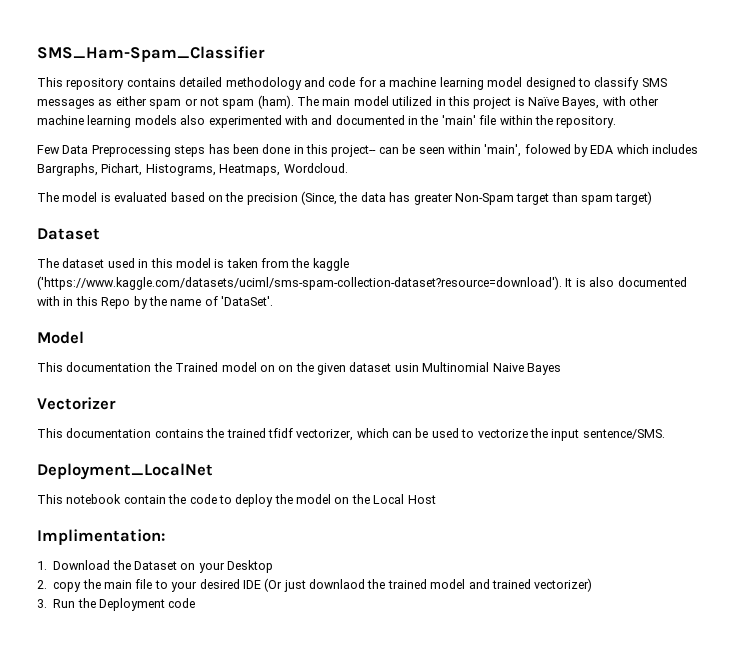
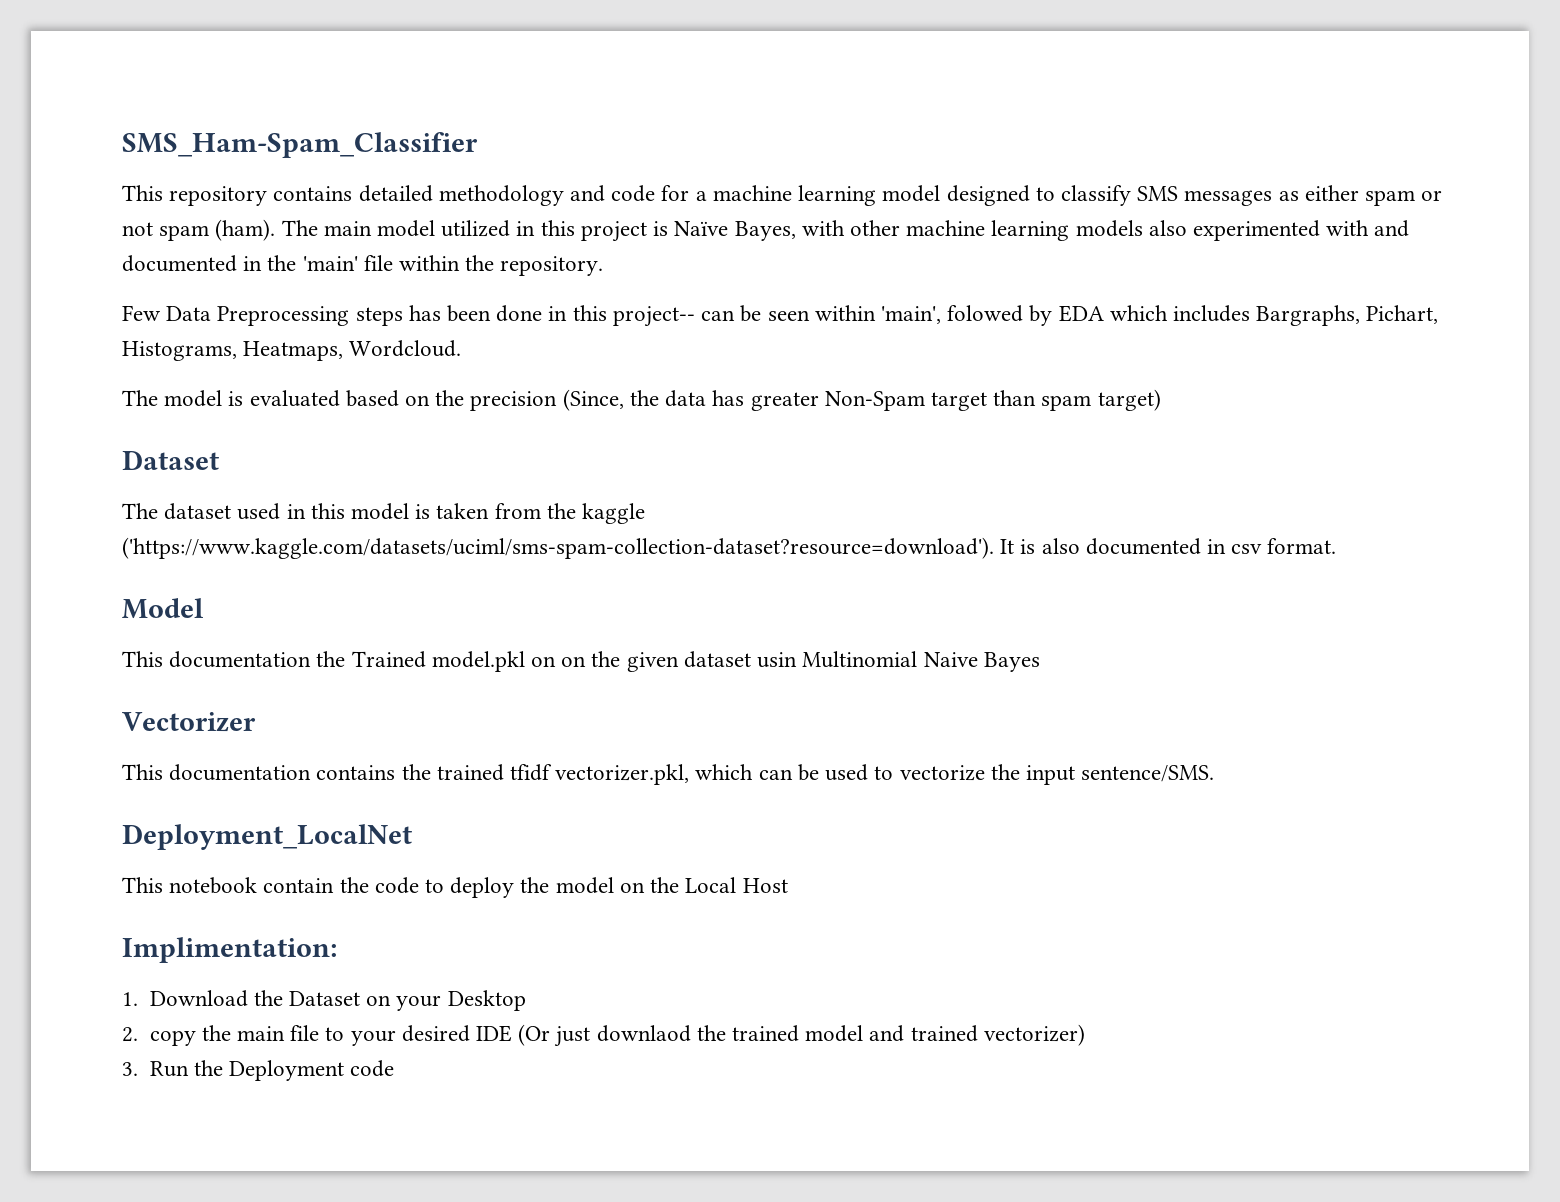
[37,296,273,309] with in this Repo by the name of 'DataSet'. -> [1207,538,1337,554] in csv format.
[221,362,257,372] model -> [431,651,525,672] model.pkl
[296,429,354,441] vectorizer, -> [555,764,690,785] vectorizer.pkl,

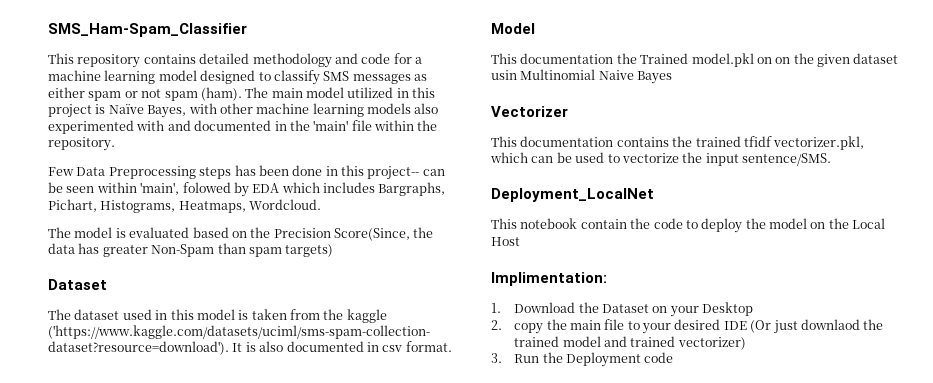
[470,389,624,411] precision (Since, -> [273,228,410,241] Precision Score(Since,
[930,392,987,411] target -> (215, 250) none
[1097,389,1161,411] target) -> [285,244,334,257] targets)

